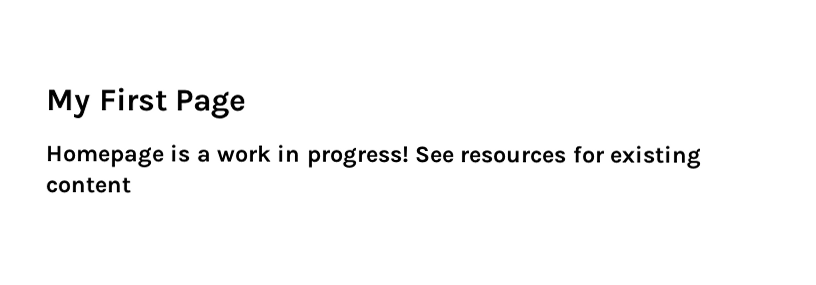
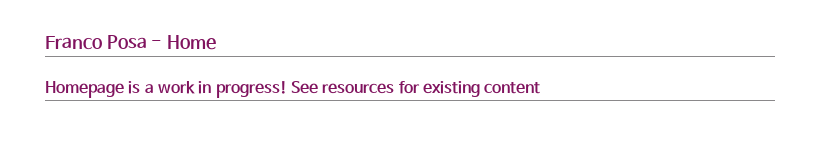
[46,87,248,119] My First Page -> [45,35,217,50] Franco Posa - Home

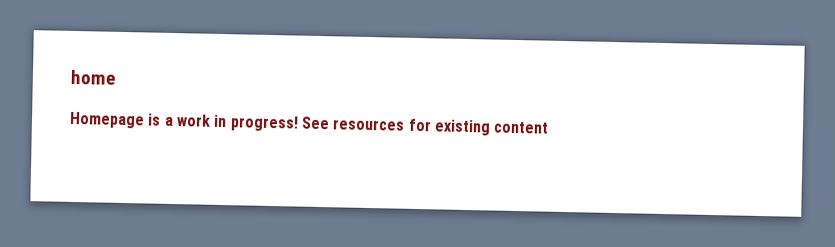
[45,35,217,50] Franco Posa - Home -> [70,69,117,85] home

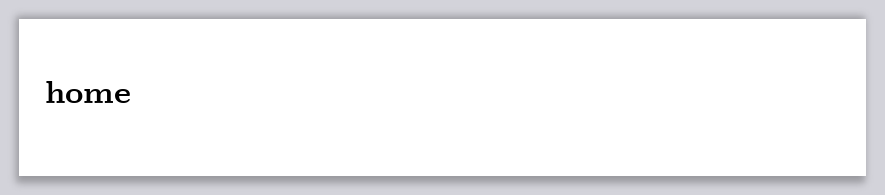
[69,111,550,136] // Homepage is a work in progress! See resources for existing content -> (131, 92) none

